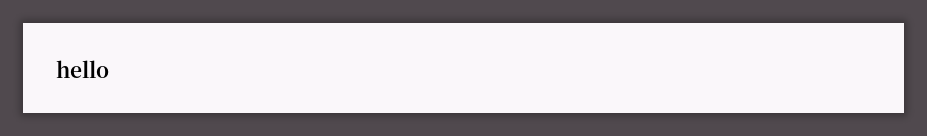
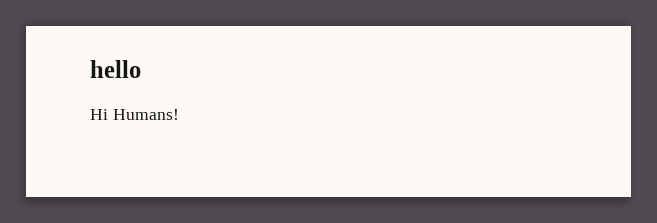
(109, 69) none -> [90,109,179,120] // Hi Humans!

